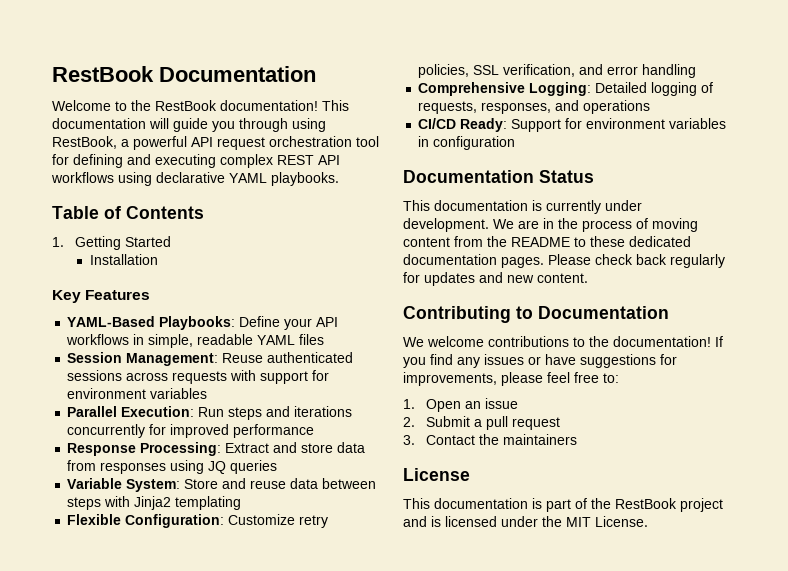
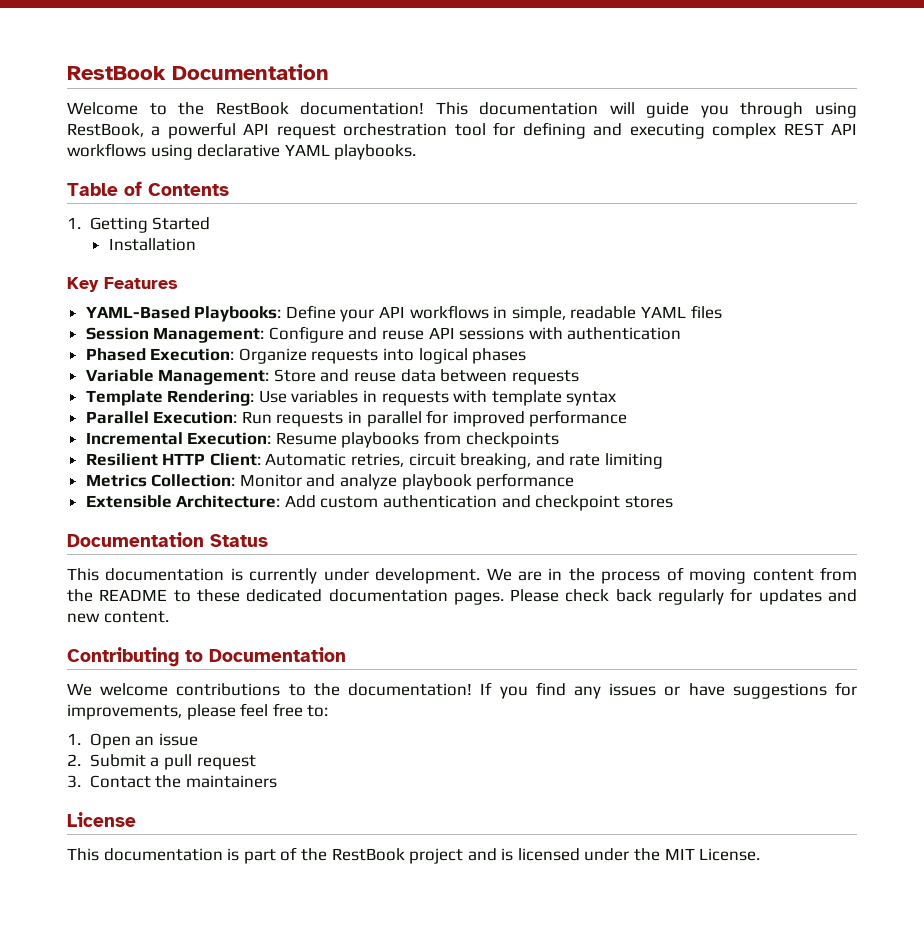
[222,352,354,363] [67,370,330,384] [67,388,208,399] [67,406,353,420] [67,424,315,438] [67,442,366,456] [67,460,278,474] Reuse authenticated sessions across requests with support for environment variables // Parallel Execution: Run steps and iterations concurrently for improved performance // Response Processing: Extract and store data from responses using JQ queries -> [268,326,682,343] [85,348,527,364] Configure and reuse API sessions with authentication // Phased Execution: Organize requests into logical phases
[126,479,181,492] System: -> [158,369,270,385] Management:
[67,496,242,510] [67,514,329,528] [418,64,697,78] [418,82,714,96] [418,100,651,114] [418,118,727,132] [418,136,516,150] steps with Jinja2 templating // Flexible Configuration: Customize retry policies, SSL verification, and error handling // Comprehensive Logging: Detailed logging of requests, responses, and operations // CI/CD Ready: Support for environment variables in configuration -> [511,370,579,385] [85,390,617,406] [85,410,628,427] [85,431,559,448] [85,453,664,469] [85,473,575,490] [85,495,673,511] requests // Template Rendering: Use variables in requests with template syntax // Parallel Execution: Run requests in parallel for improved performance // Incremental Execution: Resume playbooks from checkpoints // Resilient HTTP Client: Automatic retries, circuit breaking, and rate limiting // Metrics Collection: Monitor and analyze playbook performance // Extensible Architecture: Add custom authentication and checkpoint stores

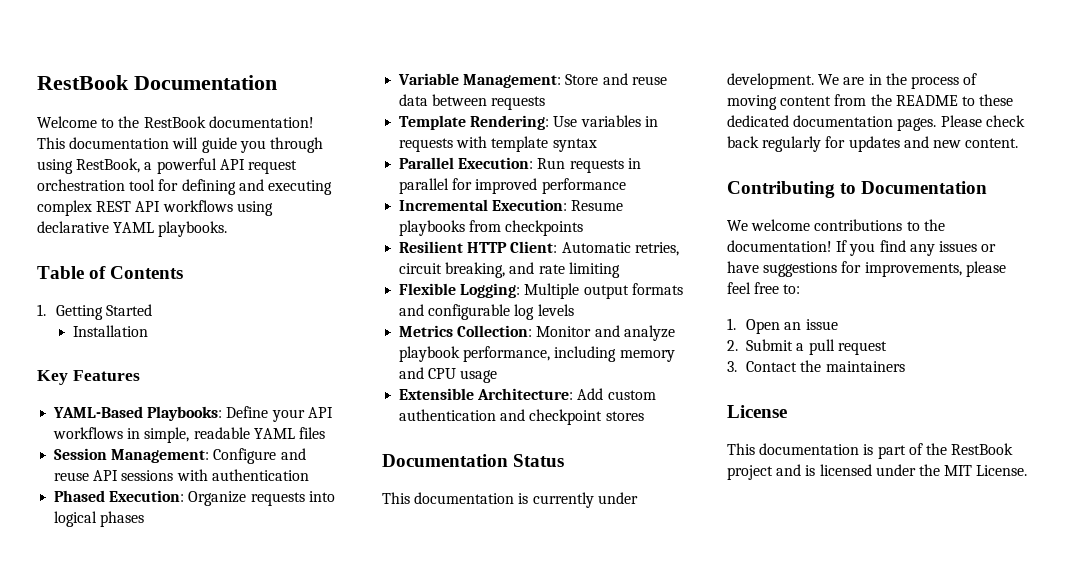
(664, 461) none -> [399,283,683,299] [399,304,574,320] // Flexible Logging: Multiple output formats and configurable log levels
[476,473,575,490] performance -> [463,346,675,362] [399,367,498,383] performance, including memory and CPU usage

